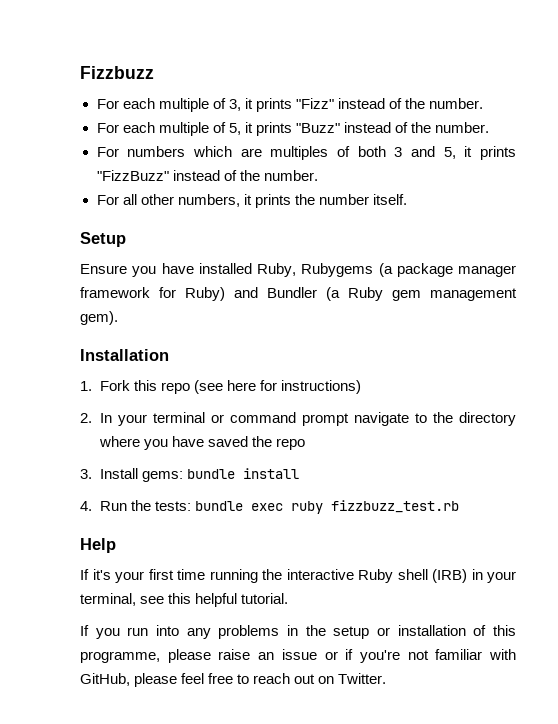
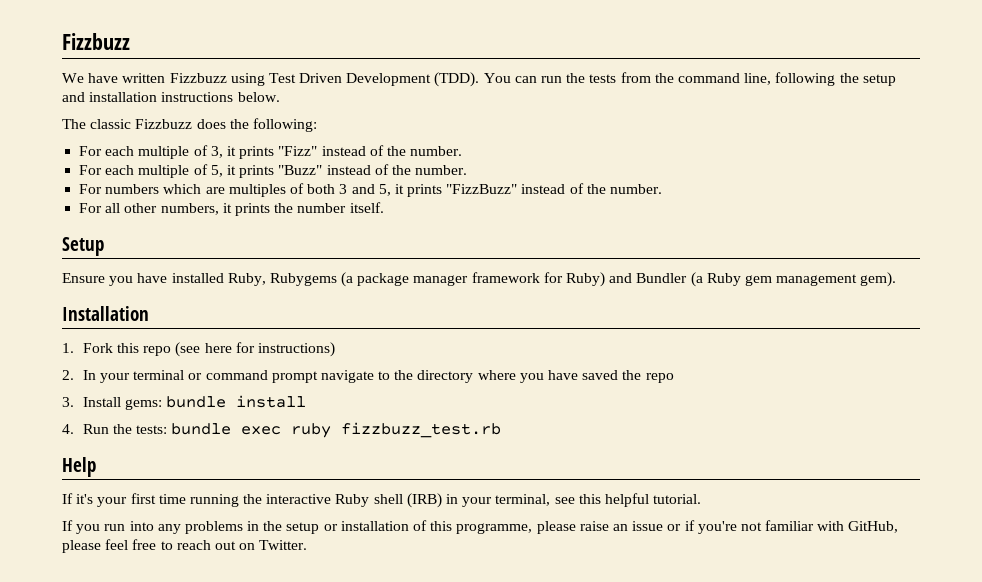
[80,66,154,79] Fizzbuzz -> [62,33,130,50] [62,72,896,87] [62,92,280,102] [62,118,317,132] Fizzbuzz // We have written Fizzbuzz using Test Driven Development (TDD). You can run the tests from the command line, following the setup and installation instructions below. // The classic Fizzbuzz does the following:

